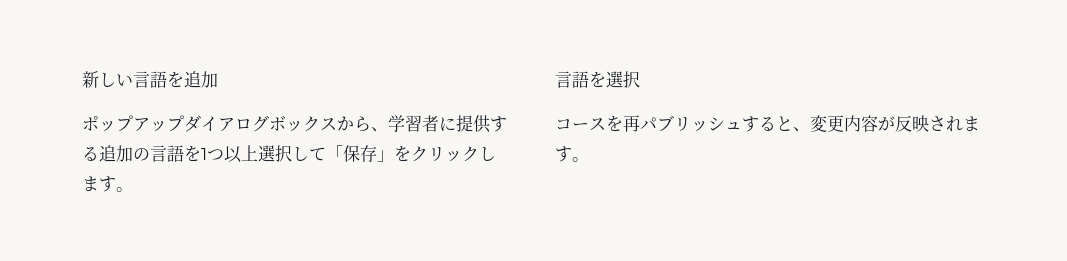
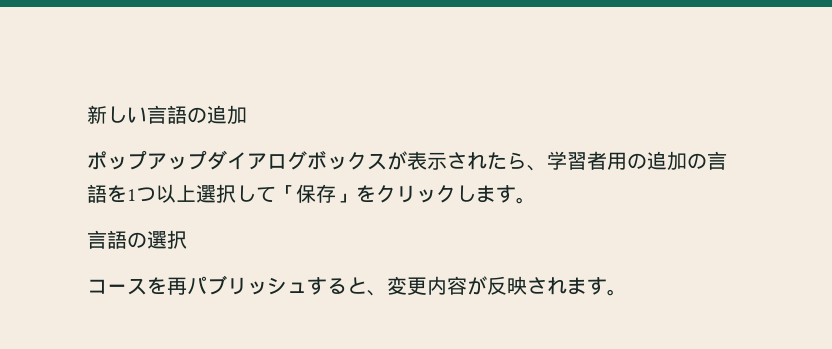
[167,71,184,88] を -> [187,107,207,123] の
[337,115,507,133] [82,146,99,161] から、学習者に提供する -> [387,151,647,171] が表示されたら、学習者用の
[589,71,606,88] を -> [127,232,147,248] の

